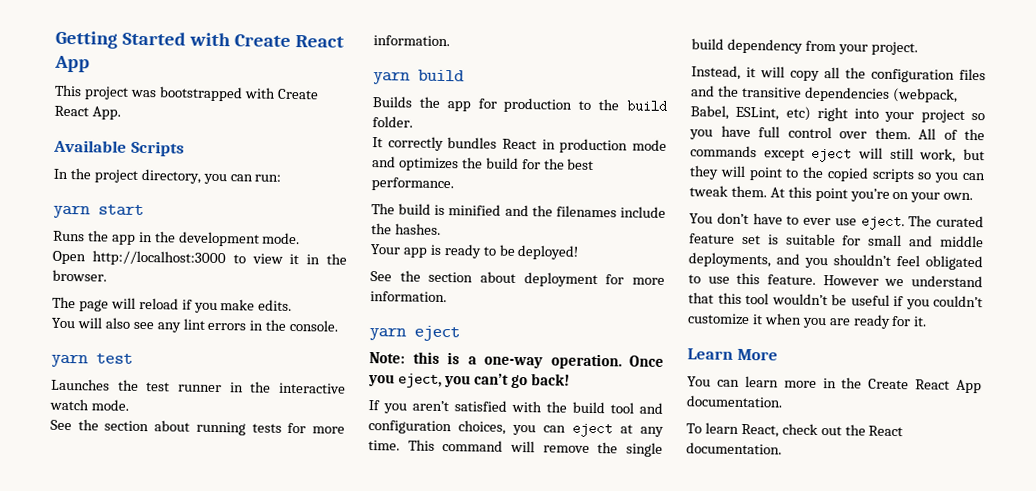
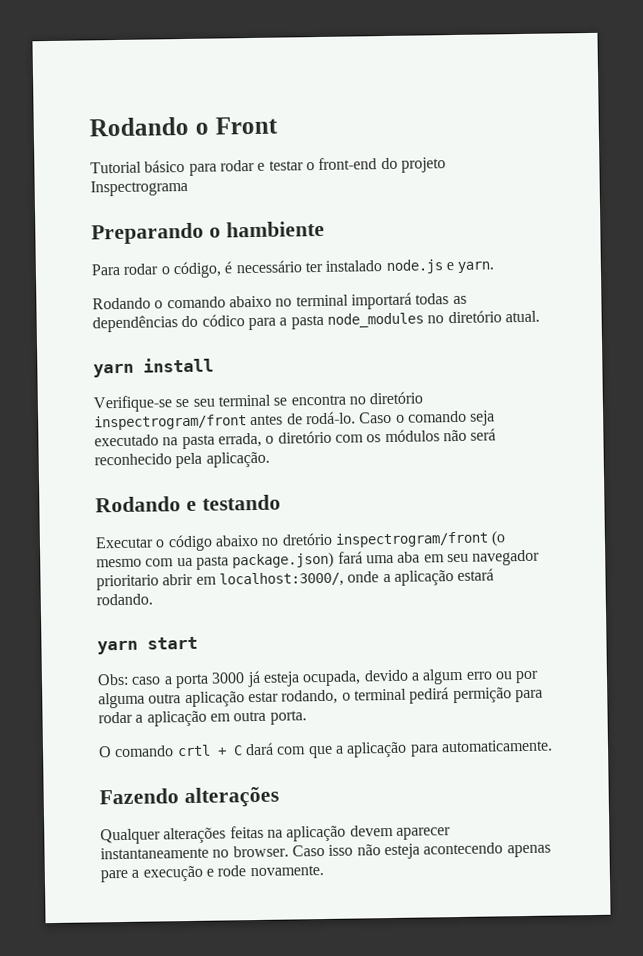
[55,30,344,49] [54,55,90,73] [54,84,319,102] [54,105,121,120] [53,139,185,157] [53,168,282,185] [53,204,144,219] [53,230,301,247] [52,250,347,267] [52,269,107,282] [52,296,293,314] [51,317,339,333] [51,353,133,368] [51,378,346,394] [49,398,129,411] [50,419,346,436] [373,35,450,47] [373,69,465,85] [372,96,667,113] [372,116,413,128] [372,136,667,154] [372,156,595,172] [371,177,454,192] [371,203,666,218] [371,223,441,235] [370,244,580,260] [370,270,665,288] [370,291,447,303] [369,325,460,342] [369,351,664,370] [368,373,570,389] [368,400,663,414] [368,420,664,438] [368,439,663,457] [691,38,918,56] [691,65,986,83] [690,85,958,103] [690,105,985,123] [689,125,985,141] [690,145,985,163] [689,165,986,183] [689,185,974,203] [689,212,984,231] [689,233,984,248] [688,252,983,271] [688,272,983,288] [688,292,983,310] [687,313,928,329] [687,348,778,361] [687,376,982,394] [686,395,783,408] [686,422,904,438] [686,442,782,455] Getting Started with Create React App // This project was bootstrapped with Create React App. // Available Scripts // In the project directory, you can run: // yarn start // Runs the app in the development mode. // Open http://localhost:3000 to view it in the browser. // The page will reload if you make edits. // You will also see any lint errors in the console. // yarn test // Launches the test runner in the interactive watch mode. // See the section about running tests for more information. // yarn build // Builds the app for production to the build folder. // It correctly bundles React in production mode and optimizes the build for the best performance. // The build is minified and the filenames include the hashes. // Your app is ready to be deployed! // See the section about deployment for more information. // yarn eject // Note: this is a one-way operation. Once you eject, you can’t go back! // If you aren’t satisfied with the build tool and configuration choices, you can eject at any time. This command will remove the single build dependency from your project. // Instead, it will copy all the configuration files and the transitive dependencies (webpack, Babel, ESLint, etc) right into your project so you have full control over them. All of the commands except eject will still work, but they will point to the copied scripts so you can tweak them. At this point you’re on your own. // You don’t have to ever use eject. The curated feature set is suitable for small and middle deployments, and you shouldn’t feel obligated to use this feature. However we understand that this tool wouldn’t be useful if you couldn’t customize it when you are ready for it. // Learn More // You can learn more in the Create React App documentation. // To learn React, check out the React documentation. -> [89,116,278,137] [90,157,446,176] [90,179,188,197] [91,220,325,245] [91,259,495,279] [92,292,467,310] [92,310,540,333] [93,357,214,378] [93,391,424,413] [94,410,496,431] [94,428,497,450] [94,451,270,469] [95,494,281,513] [95,530,507,552] [96,549,541,570] [96,568,495,591] [96,593,153,606] [97,636,198,655] [97,668,540,689] [98,687,543,709] [98,710,307,727] [98,739,553,759] [99,786,279,809] [100,824,451,845] [100,842,551,860] [100,865,324,883] Rodando o Front // Tutorial básico para rodar e testar o front-end do projeto Inspectrograma // Preparando o hambiente // Para rodar o código, é necessário ter instalado node.js e yarn. // Rodando o comando abaixo no terminal importará todas as dependências do códico para a pasta node_modules no diretório atual. // yarn install // Verifique-se se seu terminal se encontra no diretório inspectrogram/front antes de rodá-lo. Caso o comando seja executado na pasta errada, o diretório com os módulos não será reconhecido pela aplicação. // Rodando e testando // Executar o código abaixo no dretório inspectrogram/front (o mesmo com ua pasta package.json) fará uma aba em seu navegador prioritario abrir em localhost:3000/, onde a aplicação estará rodando. // yarn start // Obs: caso a porta 3000 já esteja ocupada, devido a algum erro ou por alguma outra aplicação estar rodando, o terminal pedirá permição para rodar a aplicação em outra porta. // O comando crtl + C dará com que a aplicação para automaticamente. // Fazendo alterações // Qualquer alterações feitas na aplicação devem aparecer instantaneamente no browser. Caso isso não esteja acontecendo apenas pare a execução e rode novamente.

